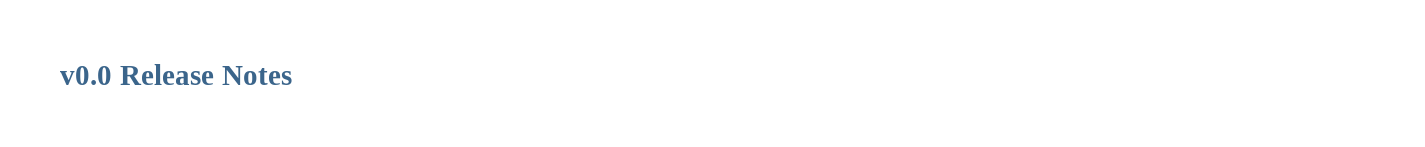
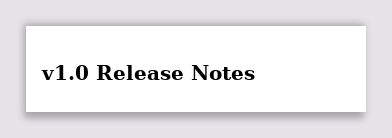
[60,66,112,85] v0.0 -> [41,65,89,80] v1.0

